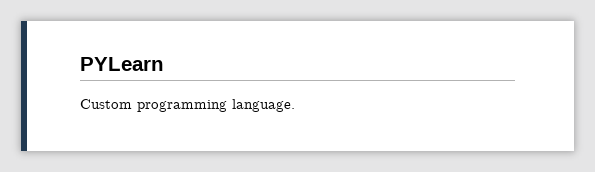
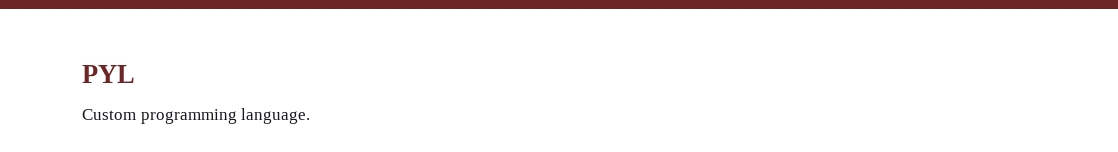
[80,57,164,71] PYLearn -> [82,65,135,83] PYL

